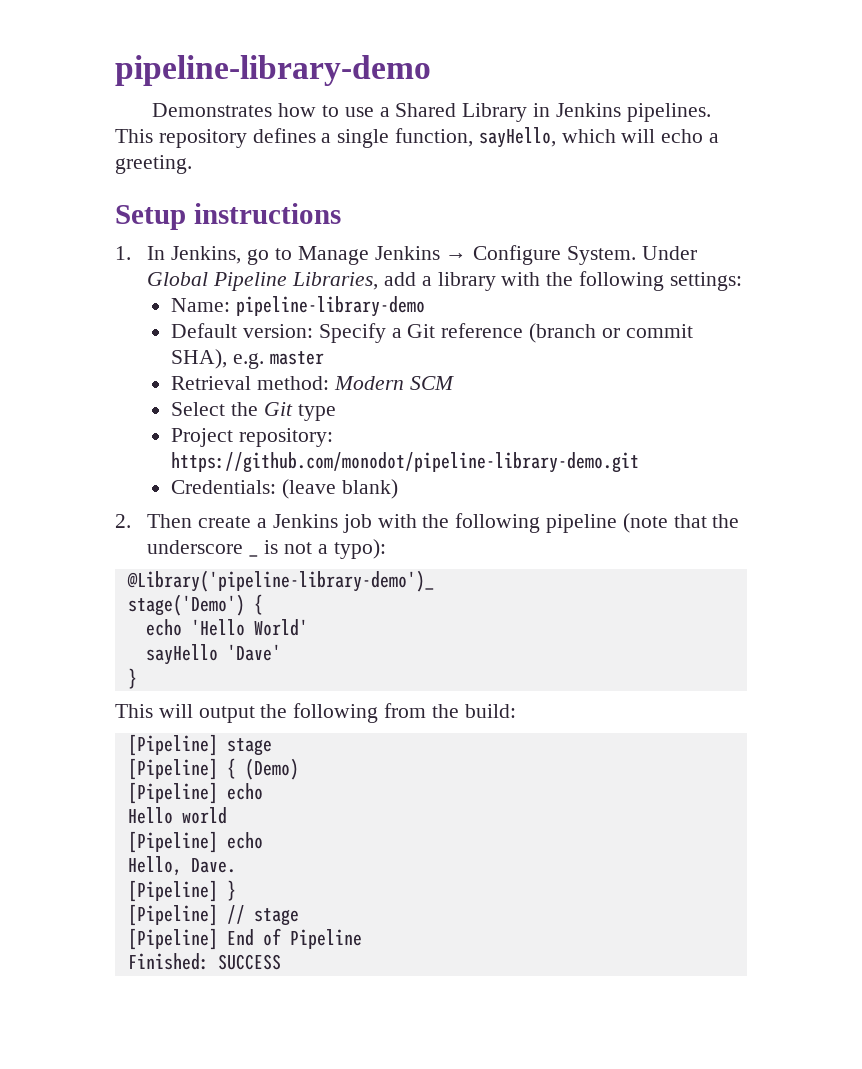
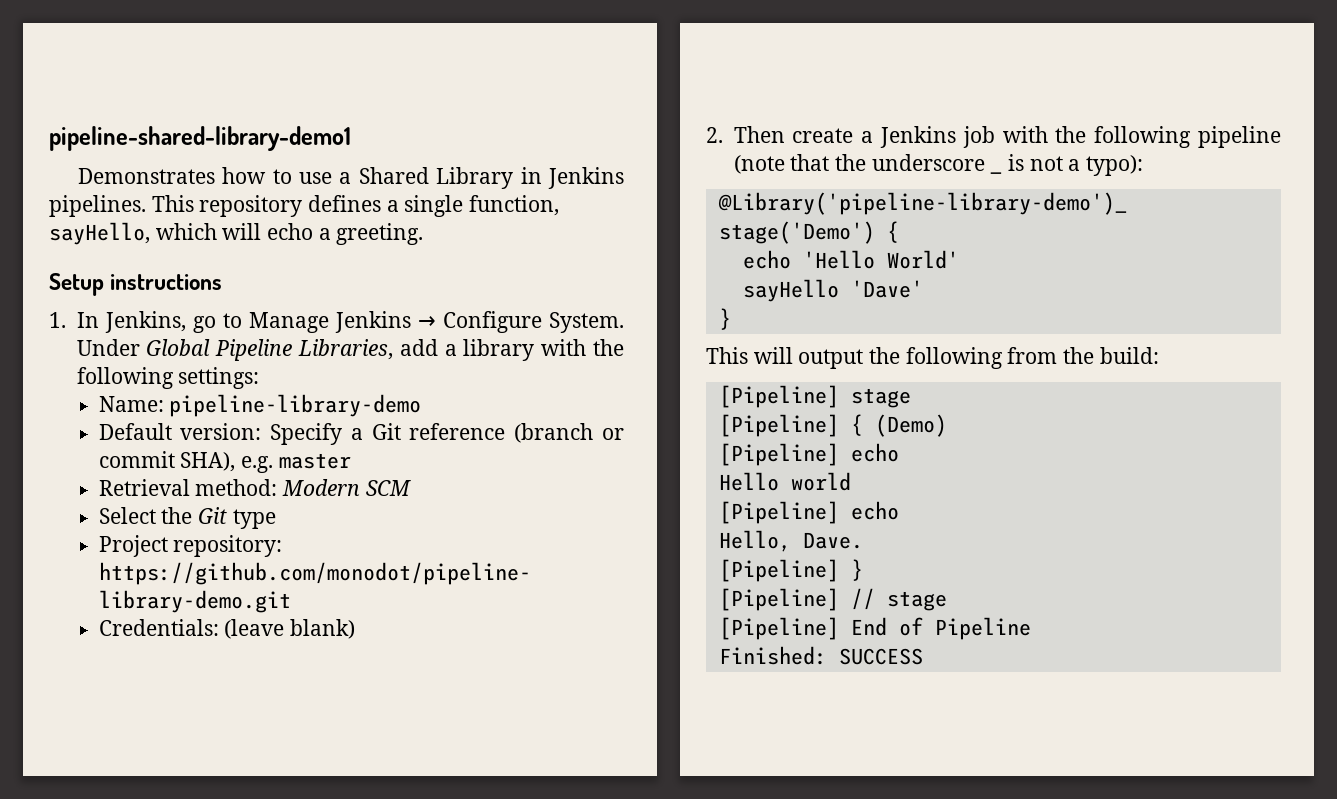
[115,55,431,86] pipeline-library-demo -> [49,126,351,151] pipeline-shared-library-demo1

